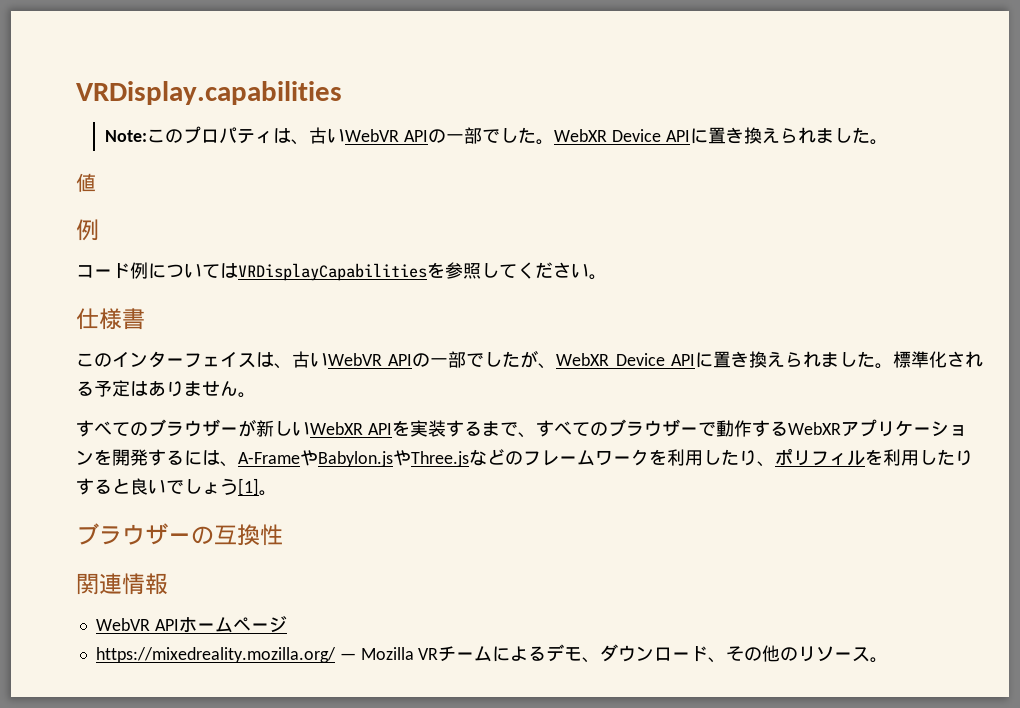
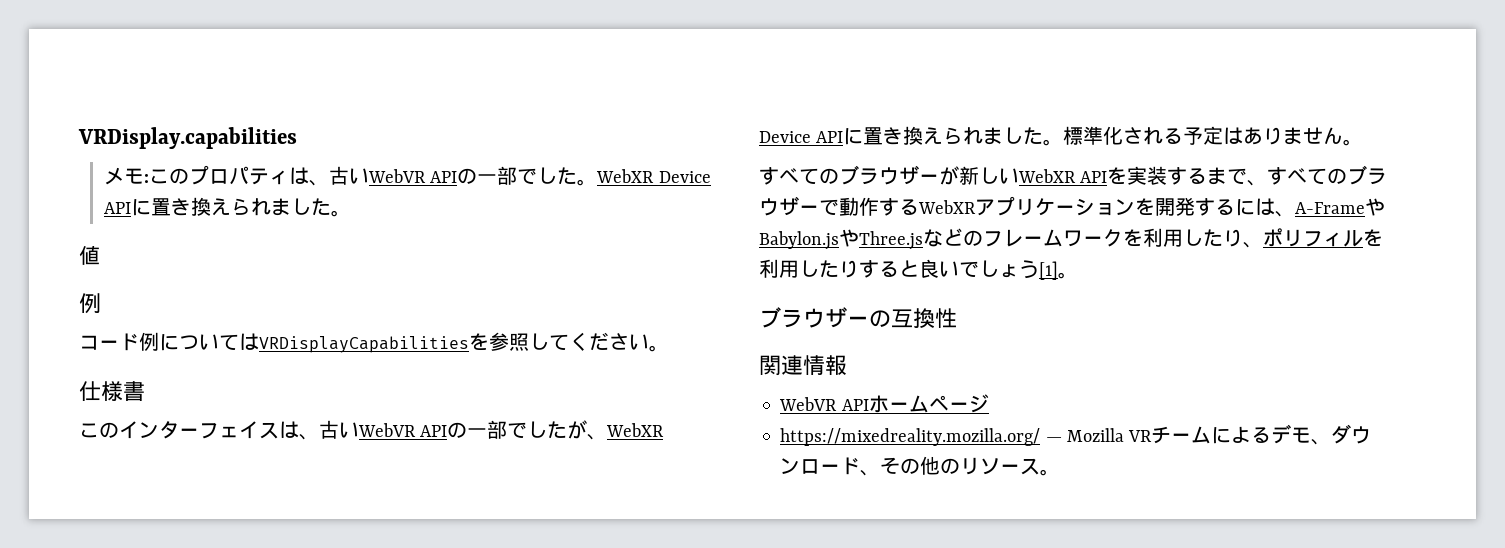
[105,130,148,142] Note: -> [104,167,150,185] メモ:

